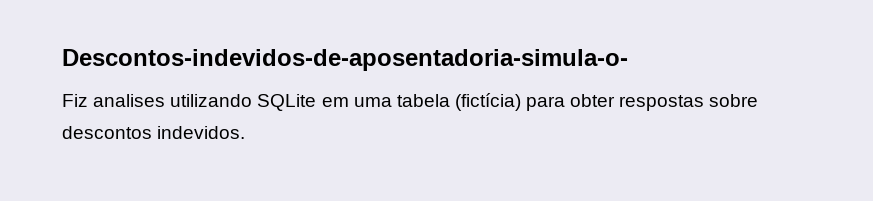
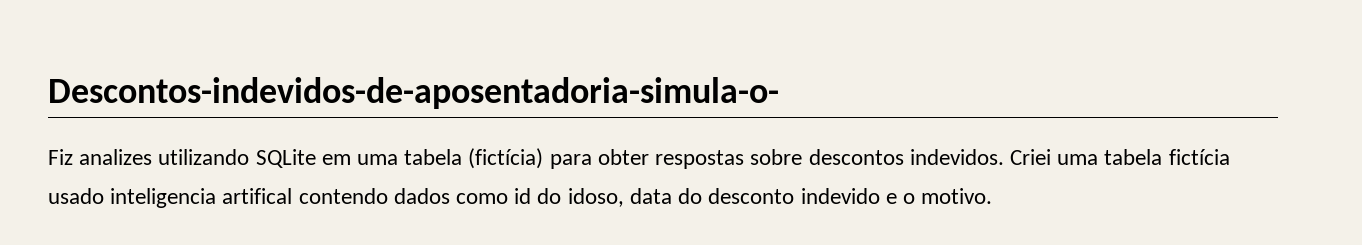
[93,94,166,107] analises -> [79,149,153,165] analizes
(246, 132) none -> [1009,149,1230,165] [48,188,993,208] Criei uma tabela fictícia usado inteligencia artifical contendo dados como id do idoso, data do desconto indevido e o motivo.

